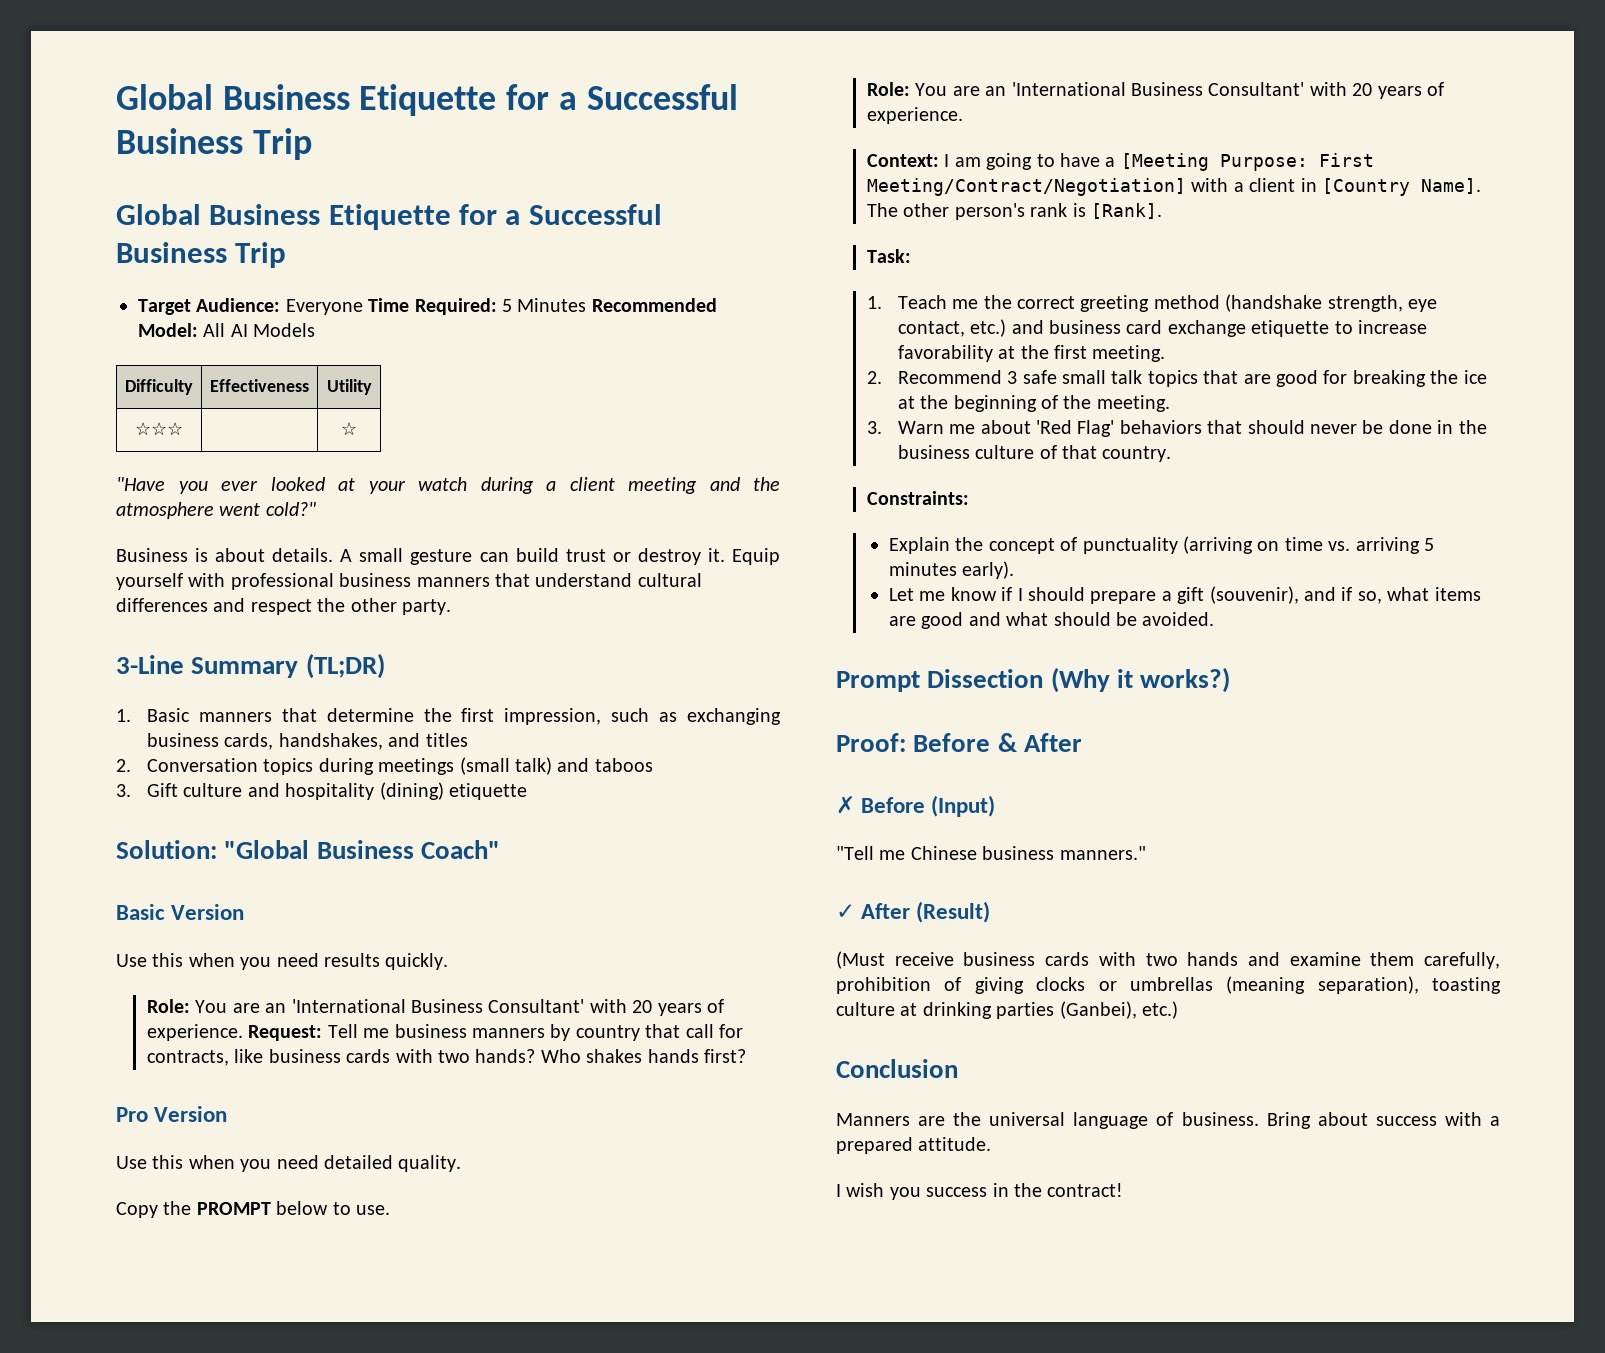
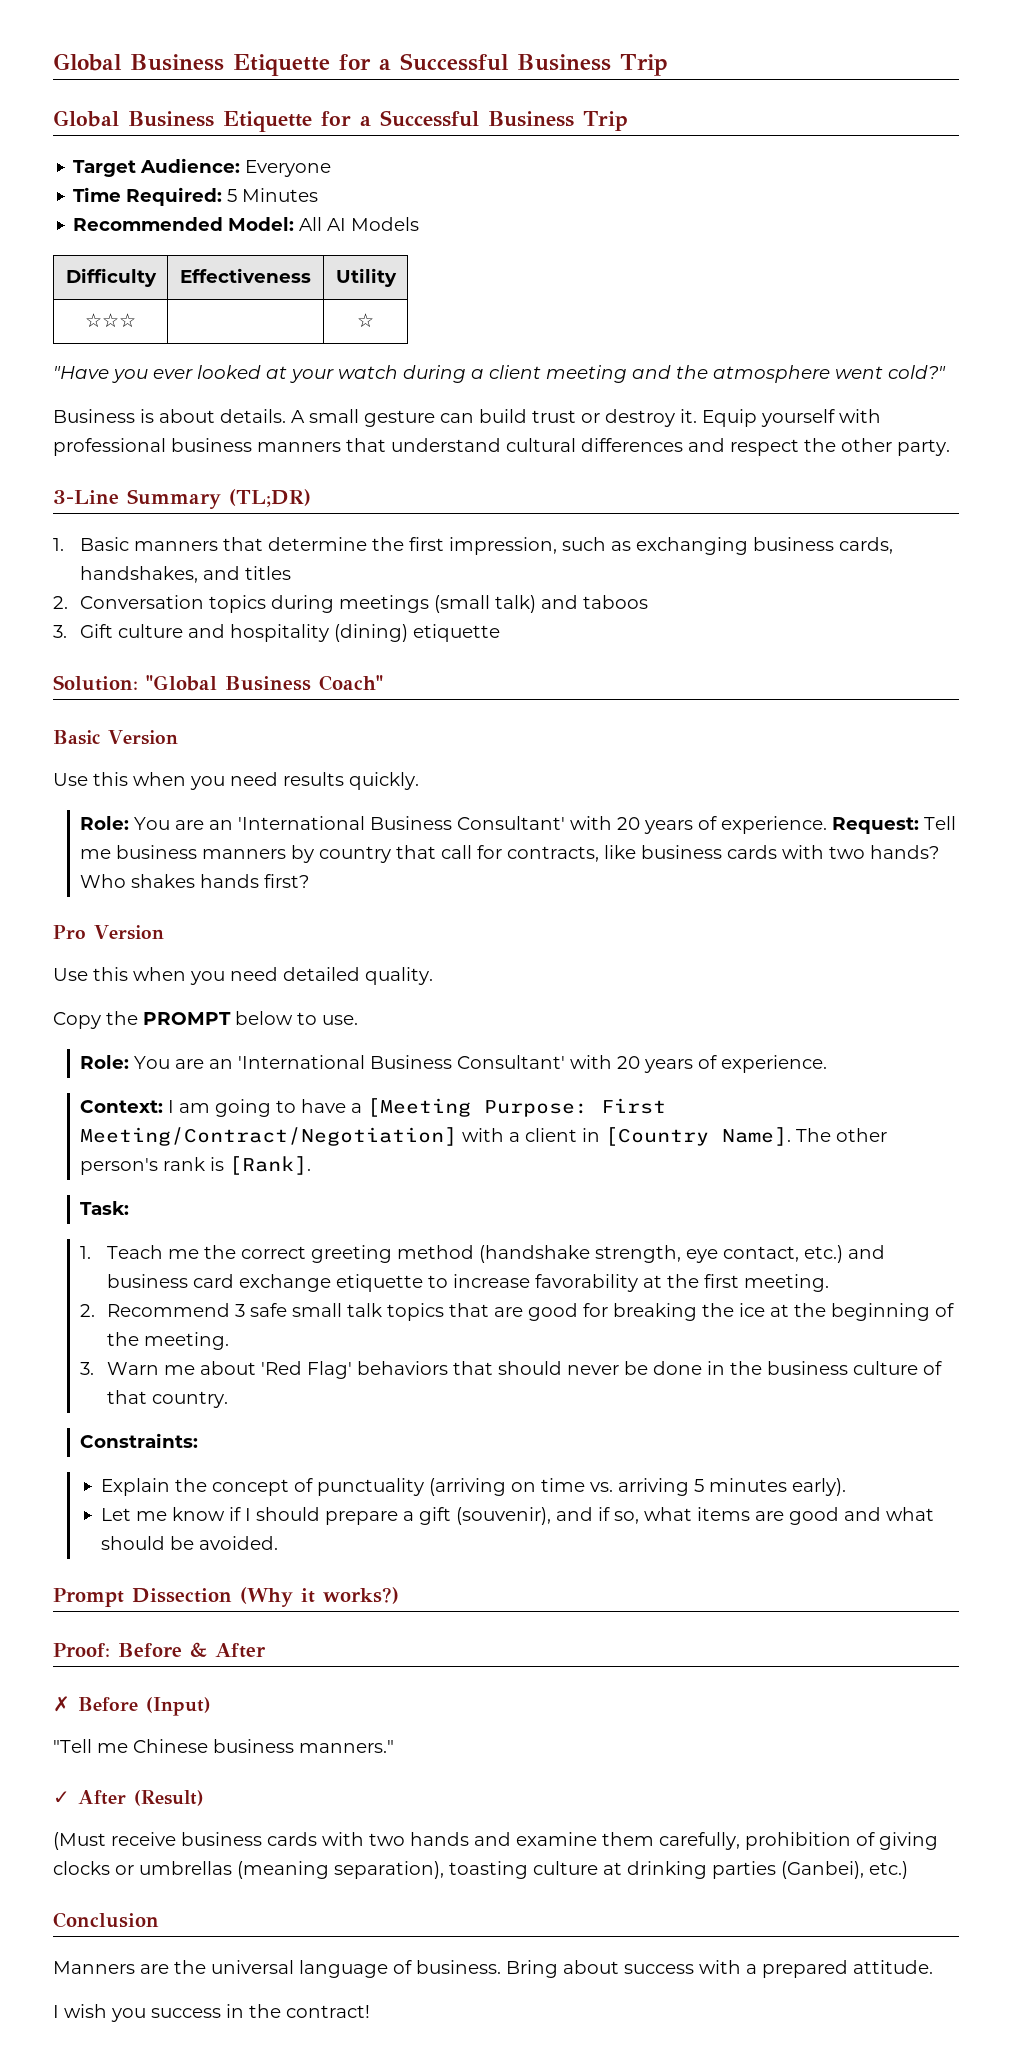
(363, 307) none -> (332, 168) //
(587, 305) none -> (319, 195) //

